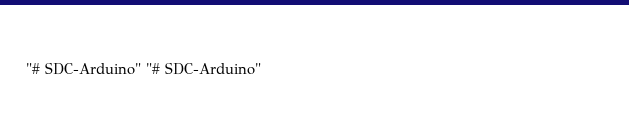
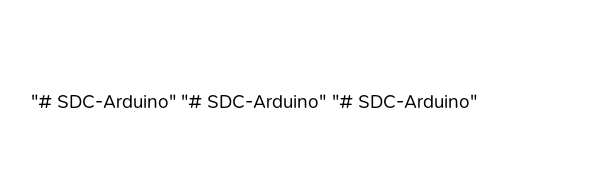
[26,62,261,75] "# SDC-Arduino" "# SDC-Arduino" -> [31,94,477,109] "# SDC-Arduino" "# SDC-Arduino" "# SDC-Arduino"

